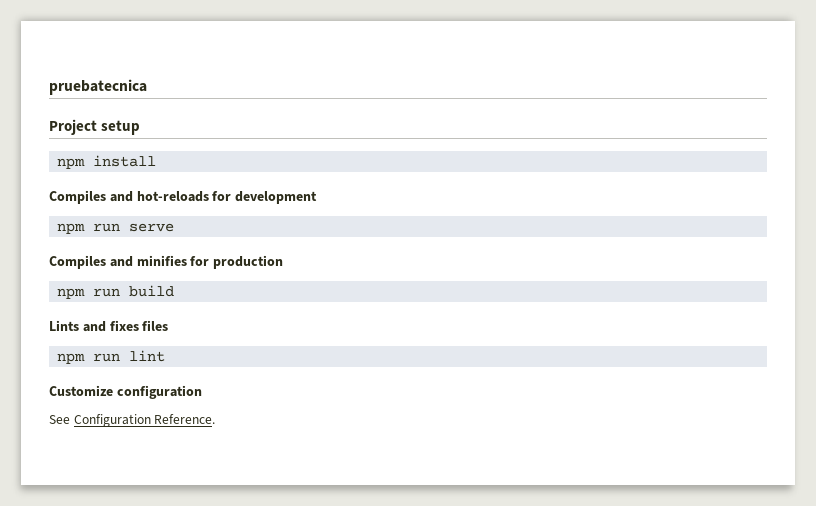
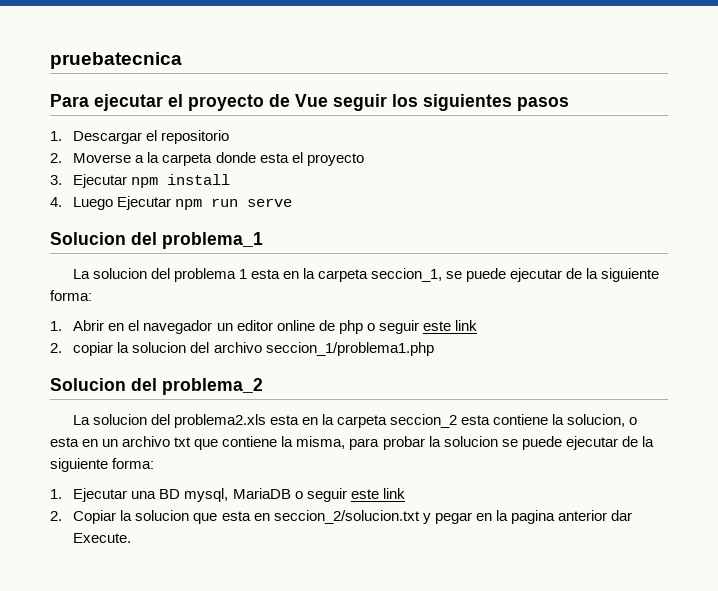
[49,119,141,135] [57,155,157,169] [49,190,318,204] [57,223,175,234] [49,255,284,269] [57,285,175,299] [49,320,169,332] [57,350,166,364] [49,385,202,399] [49,414,216,427] Project setup // npm install // Compiles and hot-reloads for development // npm run serve // Compiles and minifies for production // npm run build // Lints and fixes files // npm run lint // Customize configuration // See Configuration Reference. -> [50,94,569,111] [50,130,230,144] [50,152,364,166] [50,174,231,188] [50,196,293,210] [50,232,263,249] [72,268,660,282] [50,290,92,301] [50,320,477,334] [50,342,434,356] [50,378,263,395] [72,414,638,428] [50,436,654,450] [50,458,155,472] [50,488,405,502] [50,510,632,524] [73,533,132,543] Para ejecutar el proyecto de Vue seguir los siguientes pasos // 1. Descargar el repositorio // 2. Moverse a la carpeta donde esta el proyecto // 3. Ejecutar npm install // 4. Luego Ejecutar npm run serve // Solucion del problema_1 // La solucion del problema 1 esta en la carpeta seccion_1, se puede ejecutar de la siguiente forma: // 1. Abrir en el navegador un editor online de php o seguir este link // 2. copiar la solucion del archivo seccion_1/problema1.php // Solucion del problema_2 // La solucion del problema2.xls esta en la carpeta seccion_2 esta contiene la solucion, o esta en un archivo txt que contiene la misma, para probar la solucion se puede ejecutar de la siguiente forma: // 1. Ejecutar una BD mysql, MariaDB o seguir este link // 2. Copiar la solucion que esta en seccion_2/solucion.txt y pegar en la pagina anterior dar Execute.

